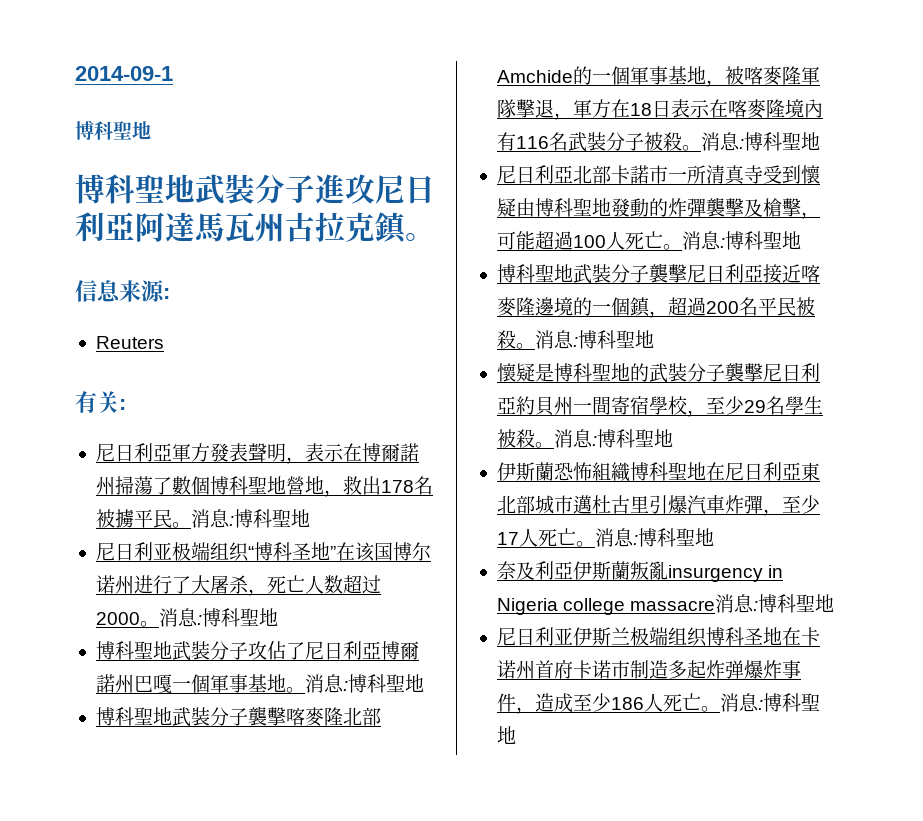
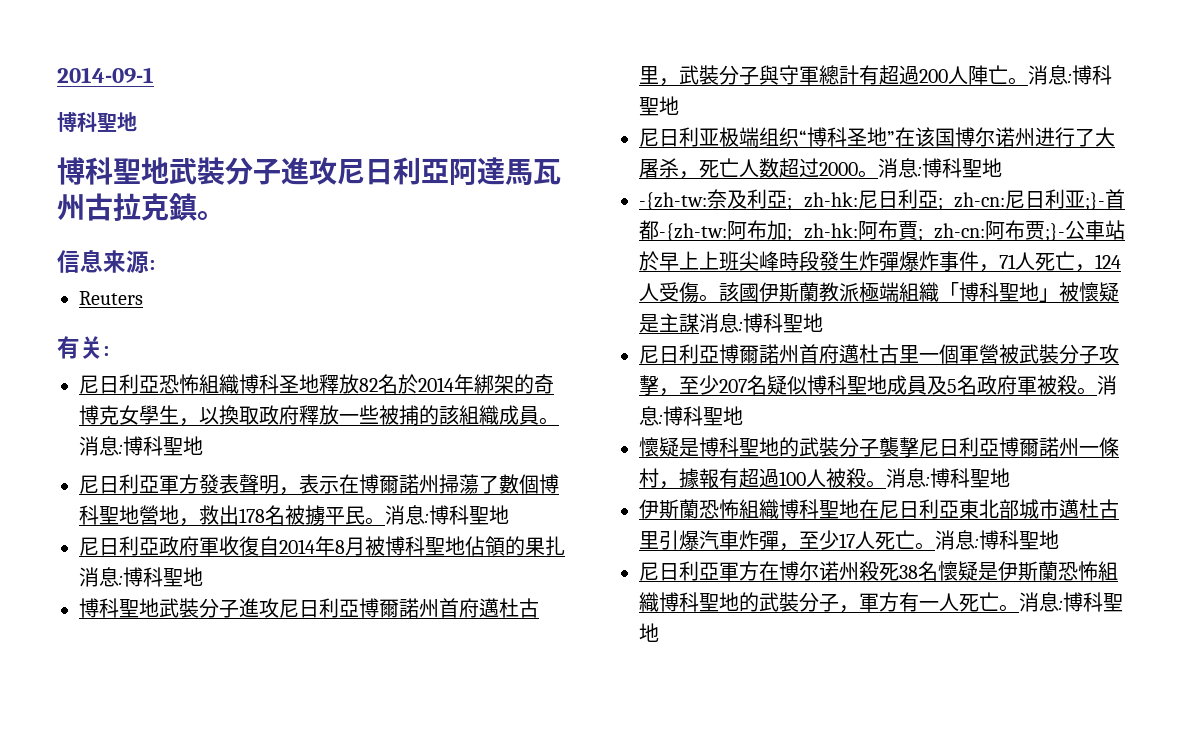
(126, 404) none -> [79,374,554,394] [79,405,559,426] [79,436,203,456] // 尼日利亞恐怖組織博科圣地釋放82名於2014年綁架的奇博克女學生，以換取政府釋放一些被捕的該組織成員。消息:博科聖地
(310, 518) none -> [79,536,565,556] [79,567,203,587] [79,598,539,618] [639,65,1112,86] [639,96,679,116] // 尼日利亞政府軍收復自2014年8月被博科聖地佔領的果扎消息:博科聖地 // 博科聖地武裝分子進攻尼日利亞博爾諾州首府邁杜古里，武裝分子與守軍總計有超過200人陣亡。消息:博科聖地
[95,641,419,661] [95,674,424,694] [95,706,381,727] [496,66,820,87] [496,99,823,120] [496,132,820,152] [496,165,820,185] [496,197,820,219] [496,231,801,250] [496,263,820,284] [496,297,796,318] 博科聖地武裝分子攻佔了尼日利亞博爾諾州巴嘎一個軍事基地。消息:博科聖地 // 博科聖地武裝分子襲擊喀麥隆北部Amchide的一個軍事基地，被喀麥隆軍隊擊退，軍方在18日表示在喀麥隆境內有116名武裝分子被殺。消息:博科聖地 // 尼日利亞北部卡諾市一所清真寺受到懷疑由博科聖地發動的炸彈襲擊及槍擊，可能超過100人死亡。消息:博科聖地 // 博科聖地武裝分子襲擊尼日利亞接近喀麥隆邊境的一個鎮，超過200名平民 -> [639,189,1125,211] [639,220,1125,242] [639,251,1121,272] [639,282,1119,303] [639,313,823,333] [639,344,1119,364] [639,375,1037,396] -{zh-tw:奈及利亞; zh-hk:尼日利亞; zh-cn:尼日利亚;}-首都-{zh-tw:阿布加; zh-hk:阿布賈; zh-cn:阿布贾;}-公車站於早上上班尖峰時段發生炸彈爆炸事件，71人死亡，124人受傷。該國伊斯蘭教派極端組織「博科聖地」被懷疑是主謀消息:博科聖地 // 尼日利亞博爾諾州首府邁杜古里一個軍營被武裝分子攻擊，至少207名疑似博科聖地成員及5名政府軍
[515,396,823,417] 約貝州一間寄宿學校，至少29名學生 -> [999,437,1119,457] [639,468,826,489] 博爾諾州一條村，據報有超過100人
[496,561,784,582] [496,594,835,615] [496,627,820,647] [496,660,801,679] [496,693,644,714] 奈及利亞伊斯蘭叛亂insurgency in Nigeria college massacre消息:博科聖地 // 尼日利亚伊斯兰极端组织博科圣地在卡诺州首府卡诺市制造多起炸弹爆炸事件，造成至少186 -> [639,561,1118,581] [639,592,939,613] 尼日利亞軍方在博尔诺州殺死38名懷疑是伊斯蘭恐怖組織博科聖地的武裝分子，軍方有一

